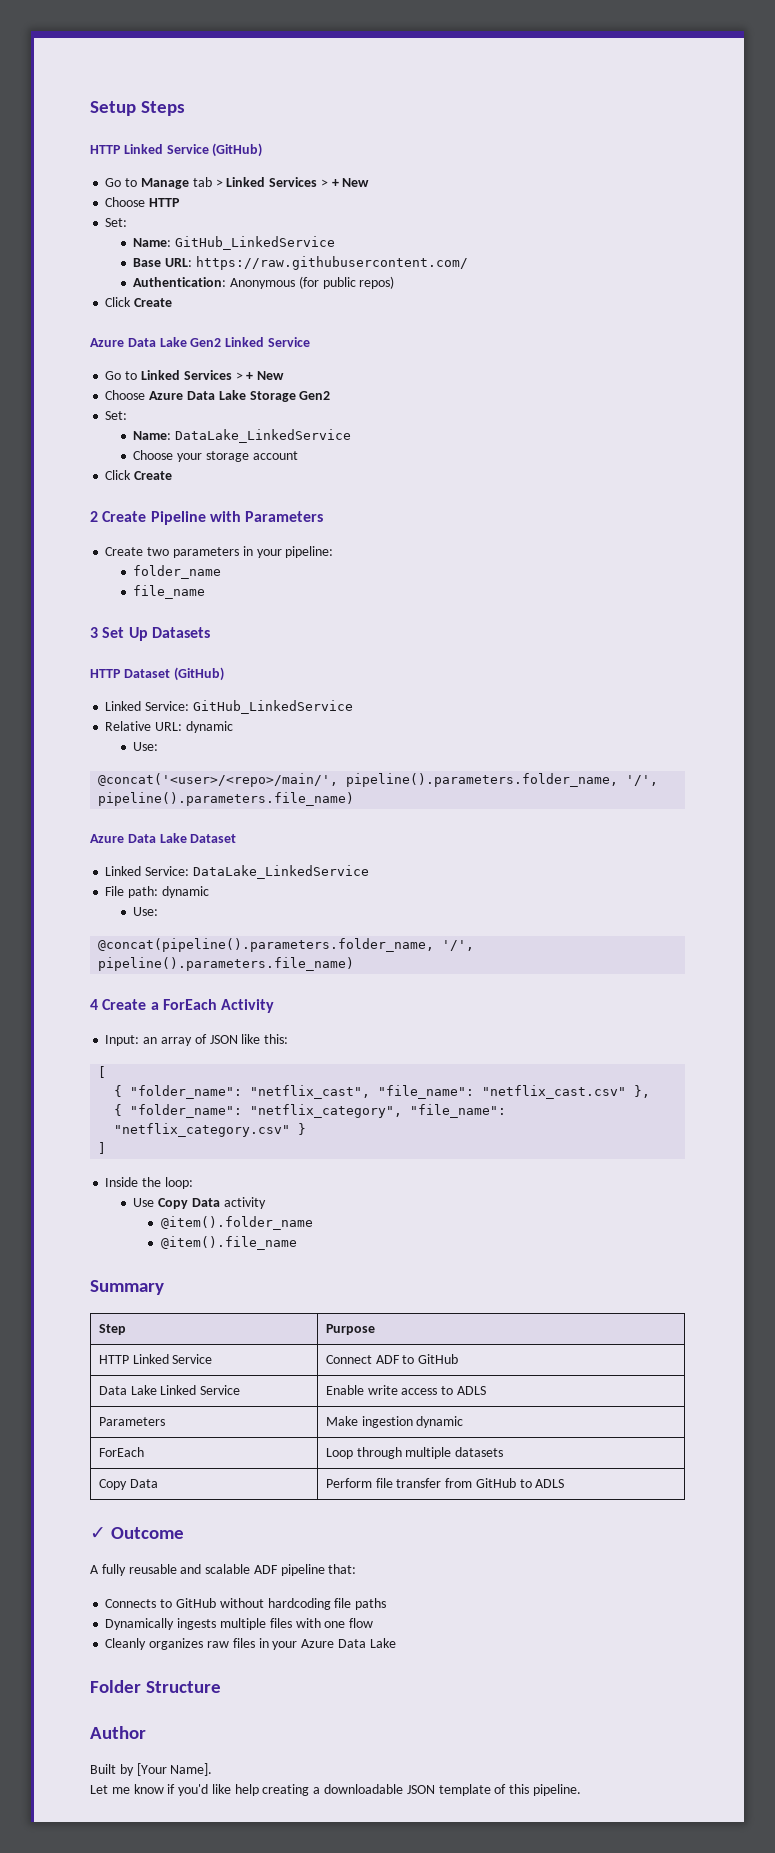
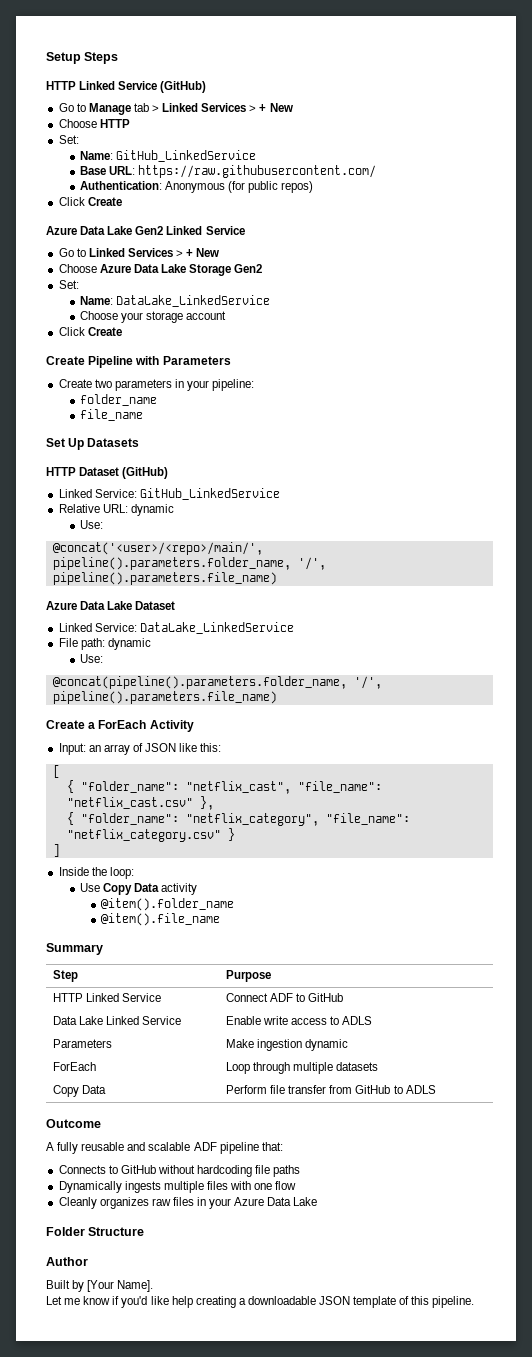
[90,511,98,522] 2 -> (122, 331) none
[90,627,98,638] 3 -> (143, 415) none
[90,999,98,1010] 4 -> (277, 697) none
[90,1527,106,1539] ✓ -> (436, 1089) none

